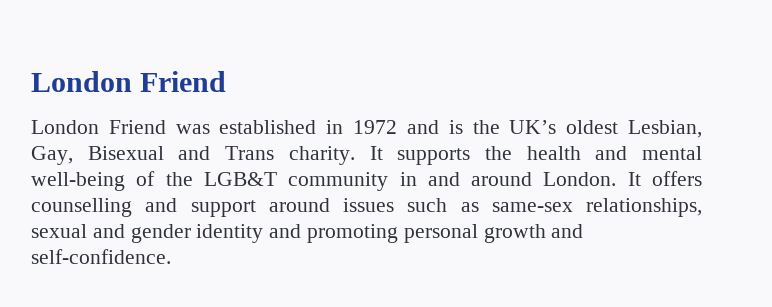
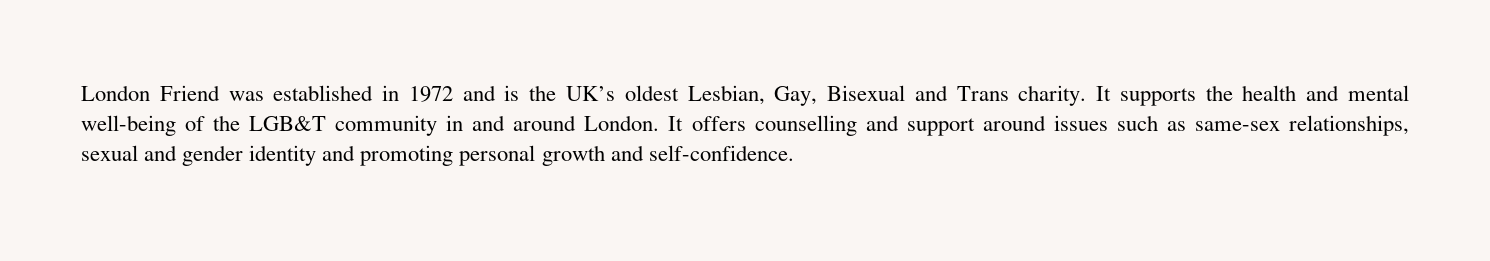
[31,71,227,92] [31,120,166,134] London Friend // London Friend -> [81,85,220,101] London Friend

